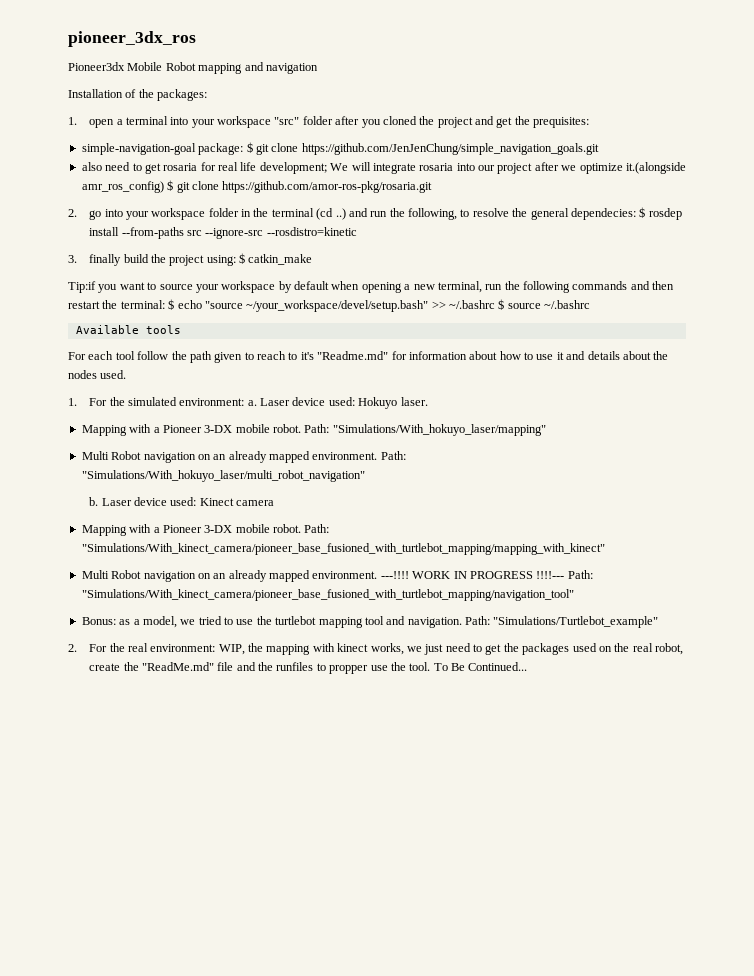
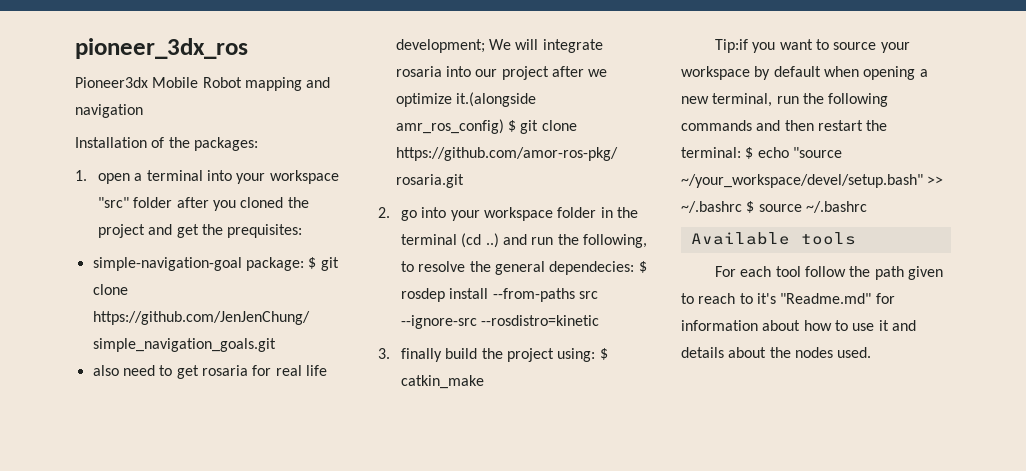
[68,397,428,409] [81,424,546,436] [81,451,406,463] [81,470,365,482] [89,497,275,506] [81,524,330,536] [81,543,605,555] [81,570,593,582] [81,589,574,601] [81,616,659,628] [68,643,684,655] [89,662,528,674] // 1. For the simulated environment: a. Laser device used: Hokuyo laser. // Mapping with a Pioneer 3-DX mobile robot. Path: "Simulations/With_hokuyo_laser/mapping" // Multi Robot navigation on an already mapped environment. Path: "Simulations/With_hokuyo_laser/multi_robot_navigation" // b. Laser device used: Kinect camera // Mapping with a Pioneer 3-DX mobile robot. Path: "Simulations/With_kinect_camera/pioneer_base_fusioned_with_turtlebot_mapping/mapping_with_kinect" // Multi Robot navigation on an already mapped environment. ---!!!! WORK IN PROGRESS !!!!--- Path: "Simulations/With_kinect_camera/pioneer_base_fusioned_with_turtlebot_mapping/navigation_tool" // Bonus: as a model, we tried to use the turtlebot mapping tool and navigation. Path: "Simulations/Turtlebot_example" // 2. For the real environment: WIP, the mapping with kinect works, we just need to get the packages used on the real robot, create the "ReadMe.md" file and the runfiles to propper use the tool. To Be Continued... -> (872, 352) none

